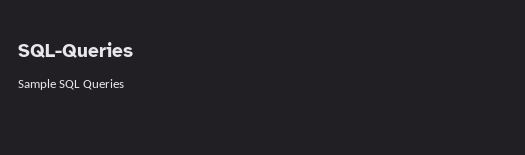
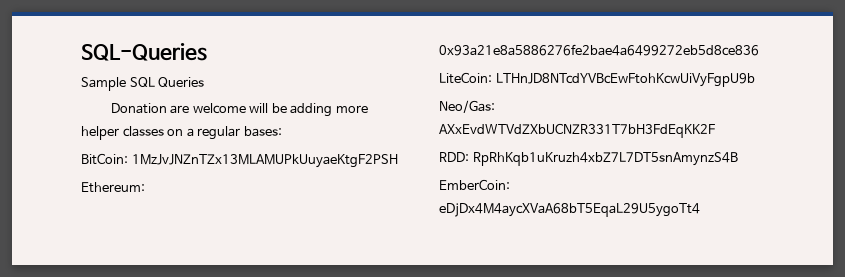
(124, 84) none -> [110,103,368,117] [81,126,282,140] [81,153,398,168] [81,182,145,193] [439,44,759,56] [439,72,756,87] [439,100,495,113] [439,123,715,138] [439,152,738,166] [439,179,510,190] [439,203,700,217] // Donation are welcome will be adding more helper classes on a regular bases: // BitCoin: 1MzJvJNZnTZx13MLAMUPkUuyaeKtgF2PSH // Ethereum: 0x93a21e8a5886276fe2bae4a6499272eb5d8ce836 // LiteCoin: LTHnJD8NTcdYVBcEwFtohKcwUiVyFgpU9b // Neo/Gas: AXxEvdWTVdZXbUCNZR331T7bH3FdEqKK2F // RDD: RpRhKqb1uKruzh4xbZ7L7DT5snAmynzS4B // EmberCoin: eDjDx4M4aycXVaA68bT5EqaL29U5ygoTt4

